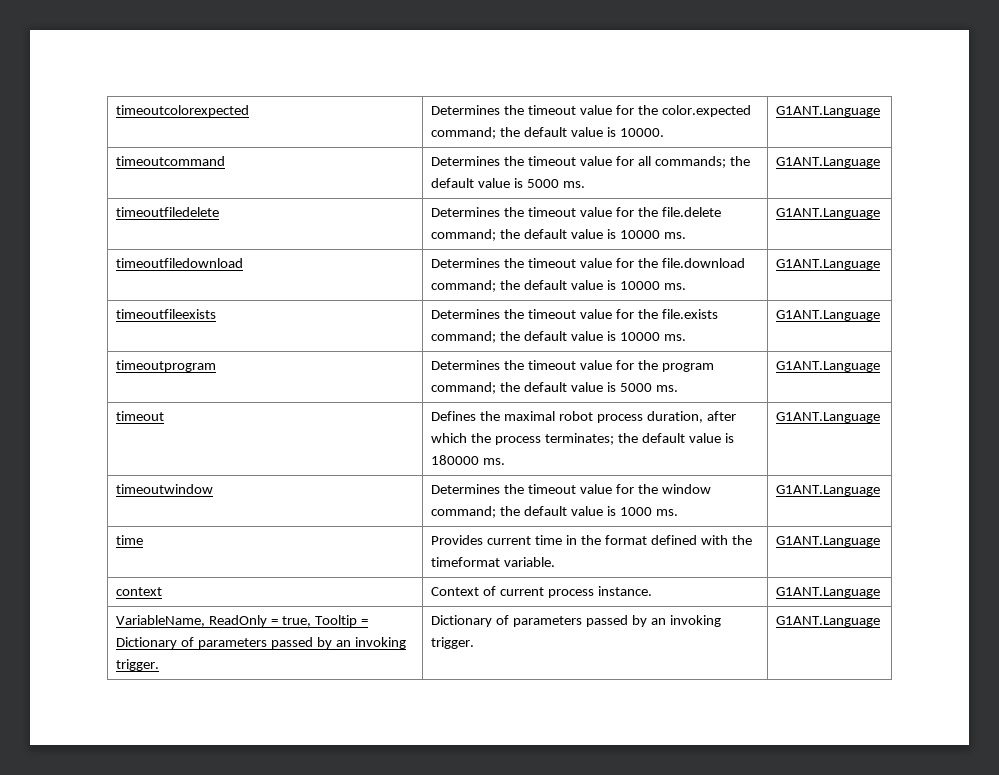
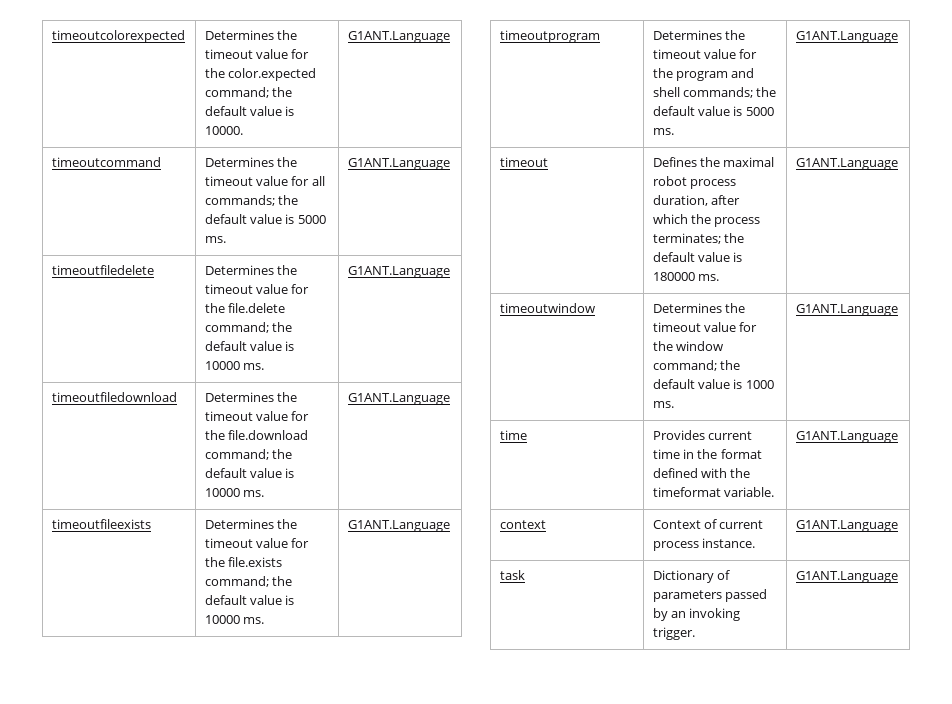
[431,382,497,394] command; -> [731,68,755,78] [652,87,754,98] and shell commands;
[116,615,368,627] [116,637,406,649] [116,659,160,671] VariableName, ReadOnly = true, Tooltip = Dictionary of parameters passed by an invoking trigger. -> [499,570,525,580] task

